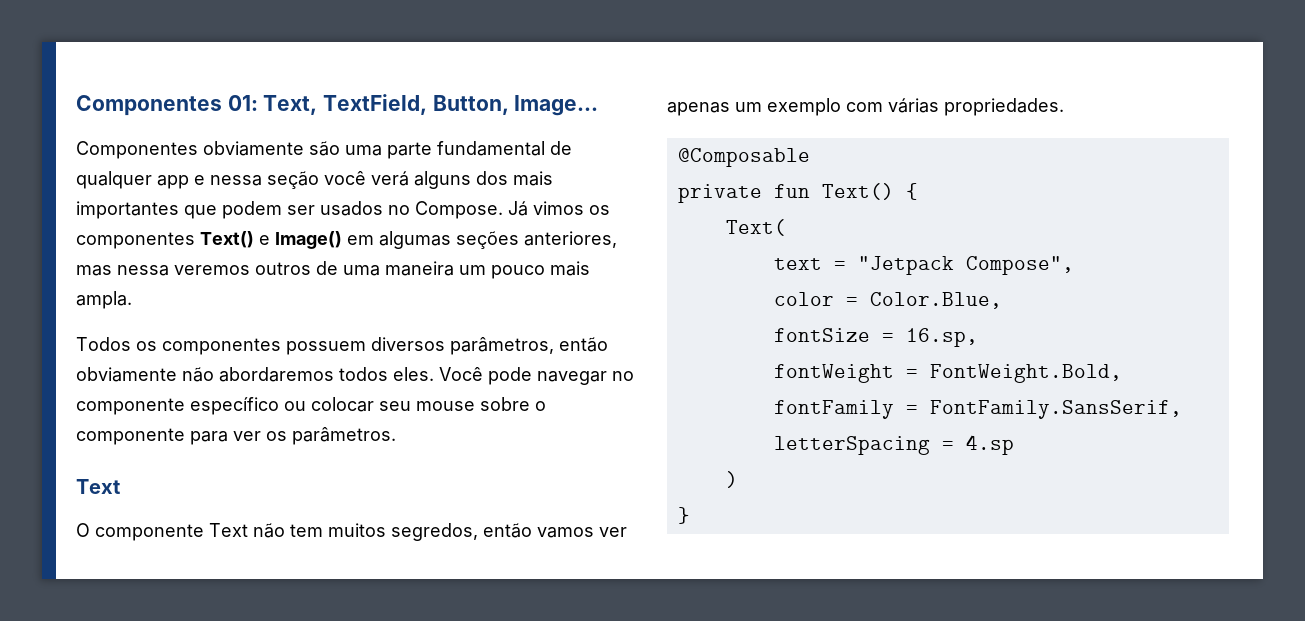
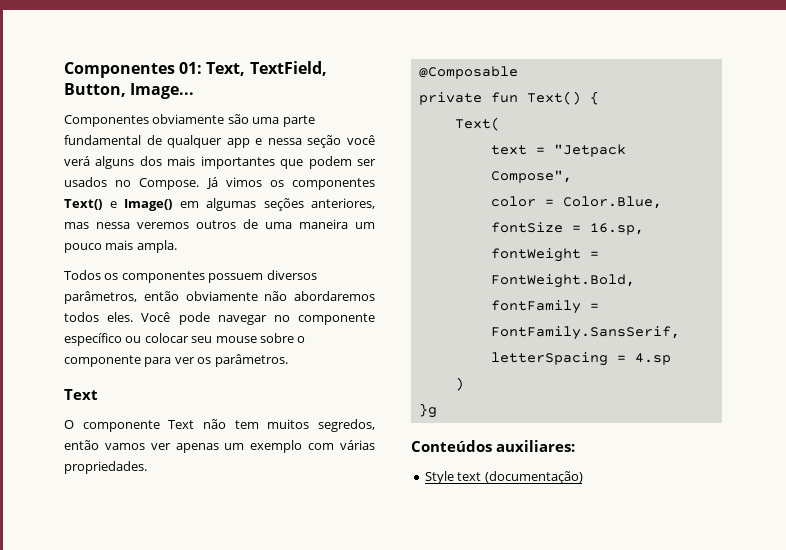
[677,507,690,524] } -> [418,403,437,418] [411,440,575,452] [424,471,583,484] }g // Conteúdos auxiliares: // Style text (documentação)

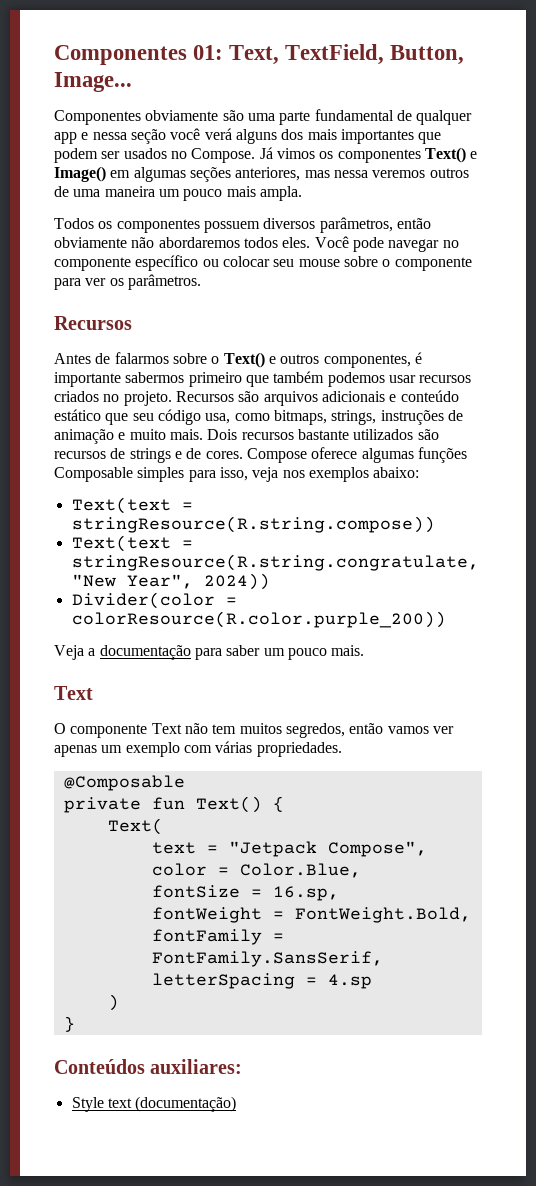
(288, 360) none -> [54,316,132,330] [54,352,422,368] [54,371,472,387] [54,390,459,406] [54,409,463,425] [54,429,439,444] [54,447,467,463] [54,467,420,482] [71,497,193,514] [71,516,435,533] [71,535,193,552] [71,554,479,571] [71,573,270,590] [71,592,237,609] [71,611,446,628] [54,645,365,660] // Recursos // Antes de falarmos sobre o Text() e outros componentes, é importante sabermos primeiro que também podemos usar recursos criados no projeto. Recursos são arquivos adicionais e conteúdo estático que seu código usa, como bitmaps, strings, instruções de animação e muito mais. Dois recursos bastante utilizados são recursos de strings e de cores. Compose oferece algumas funções Composable simples para isso, veja nos exemplos abaixo: // Text(text = stringResource(R.string.compose)) // Text(text = stringResource(R.string.congratulate, "New Year", 2024)) // Divider(color = colorResource(R.color.purple_200)) // Veja a documentação para saber um pouco mais.
[418,403,437,418] }g -> [63,1016,75,1032] }

